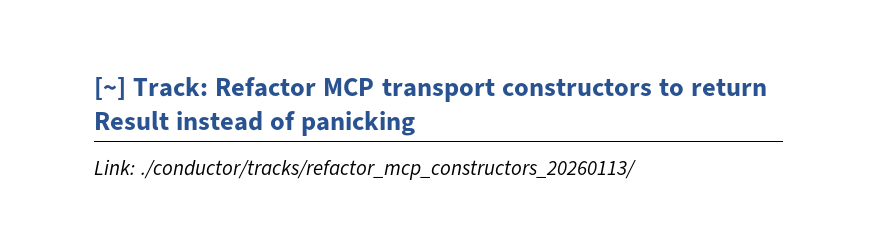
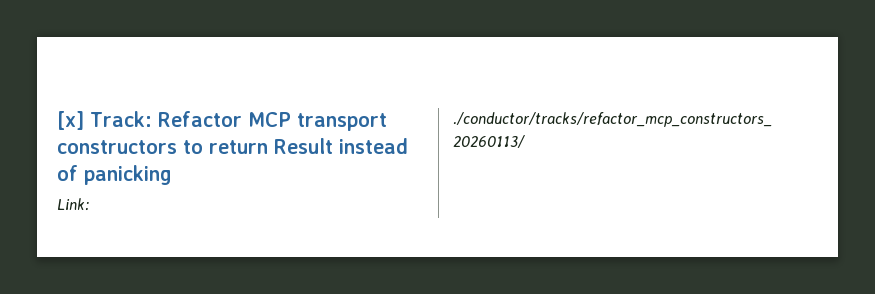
[94,77,126,100] [~] -> [57,111,84,130] [x]

